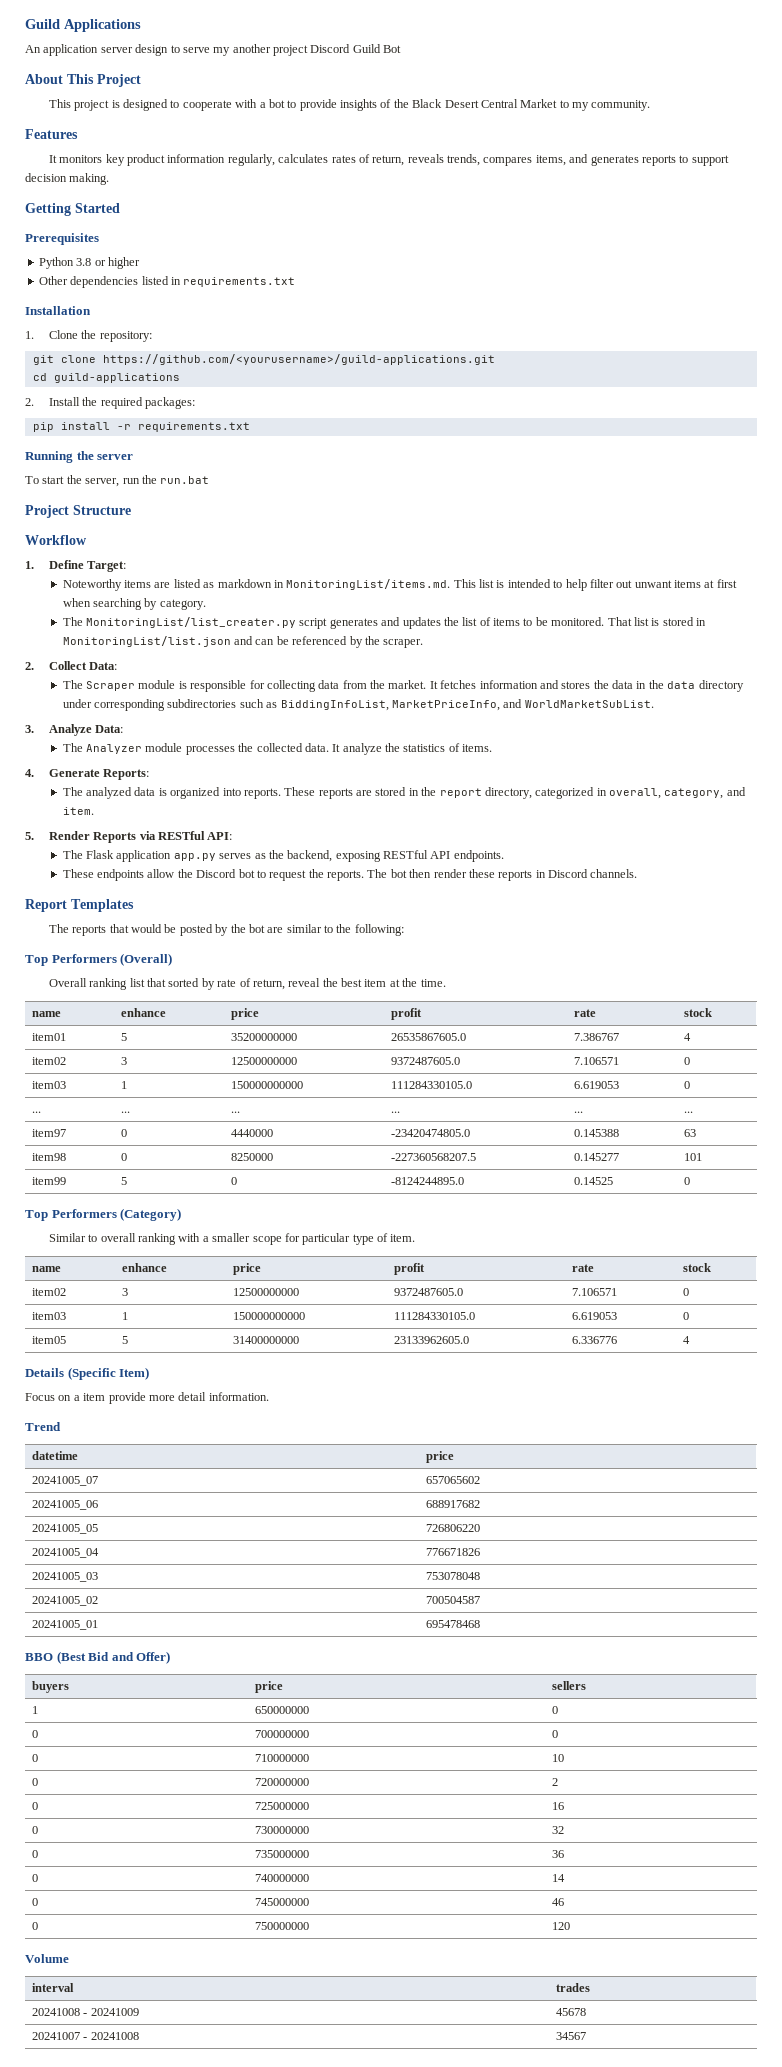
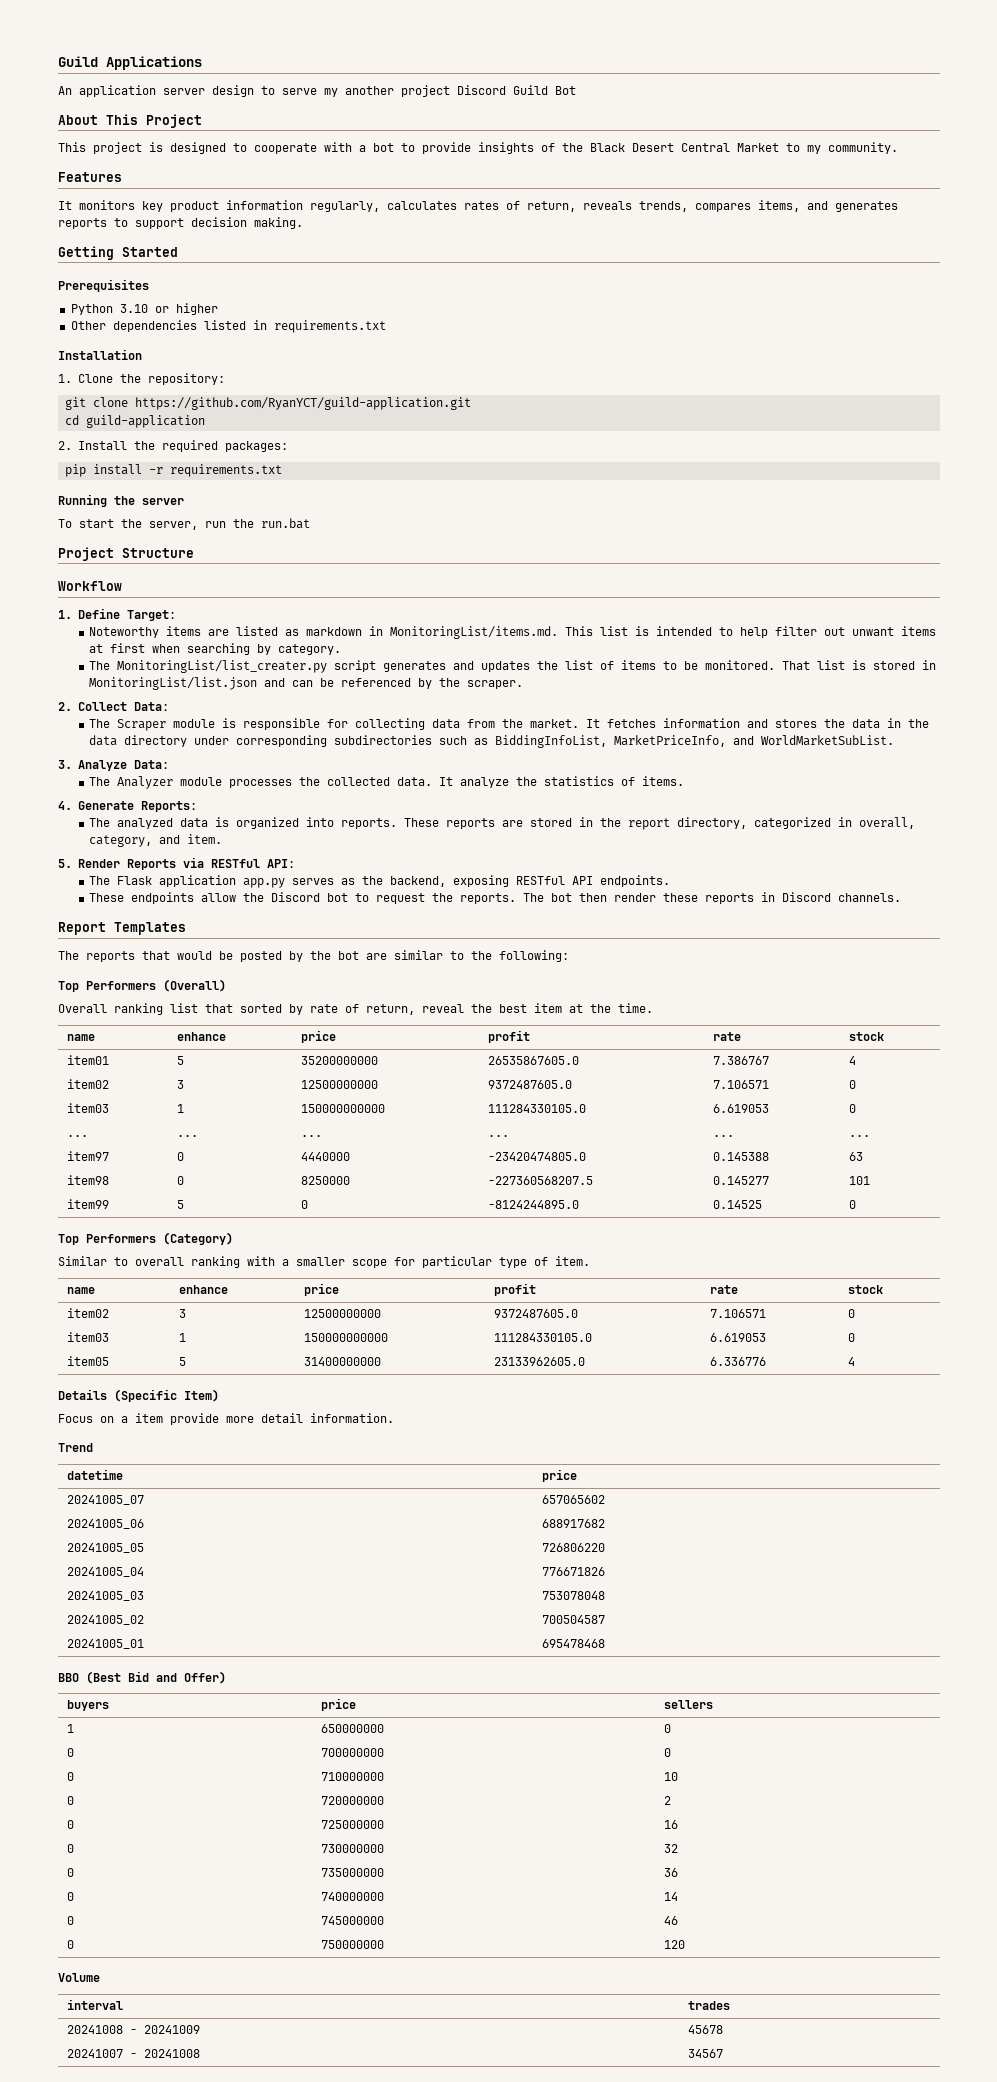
[76,258,92,266] 3.8 -> [119,304,148,313] 3.10
[102,354,495,365] https://github.com/<yourusername>/guild-applications.git -> [134,397,471,410] https://github.com/RyanYCT/guild-application.git
[53,373,180,383] guild-applications -> [85,415,205,428] guild-application

